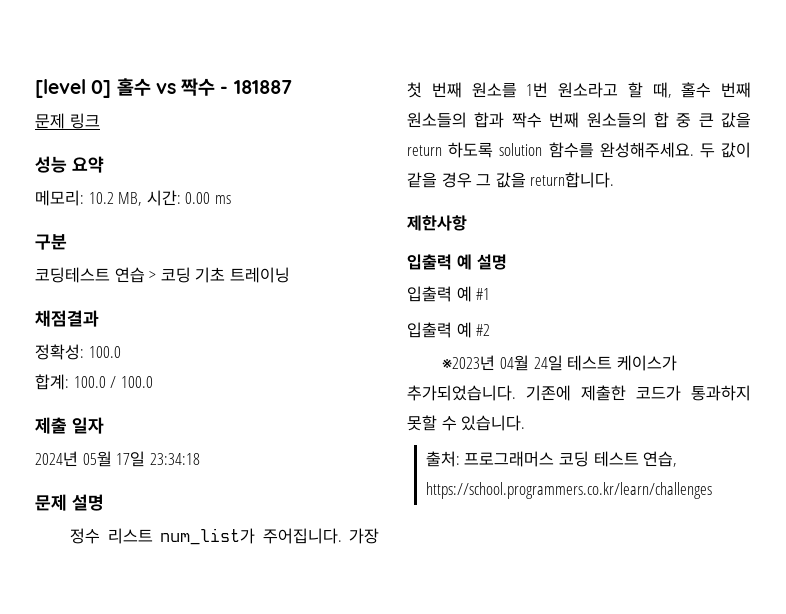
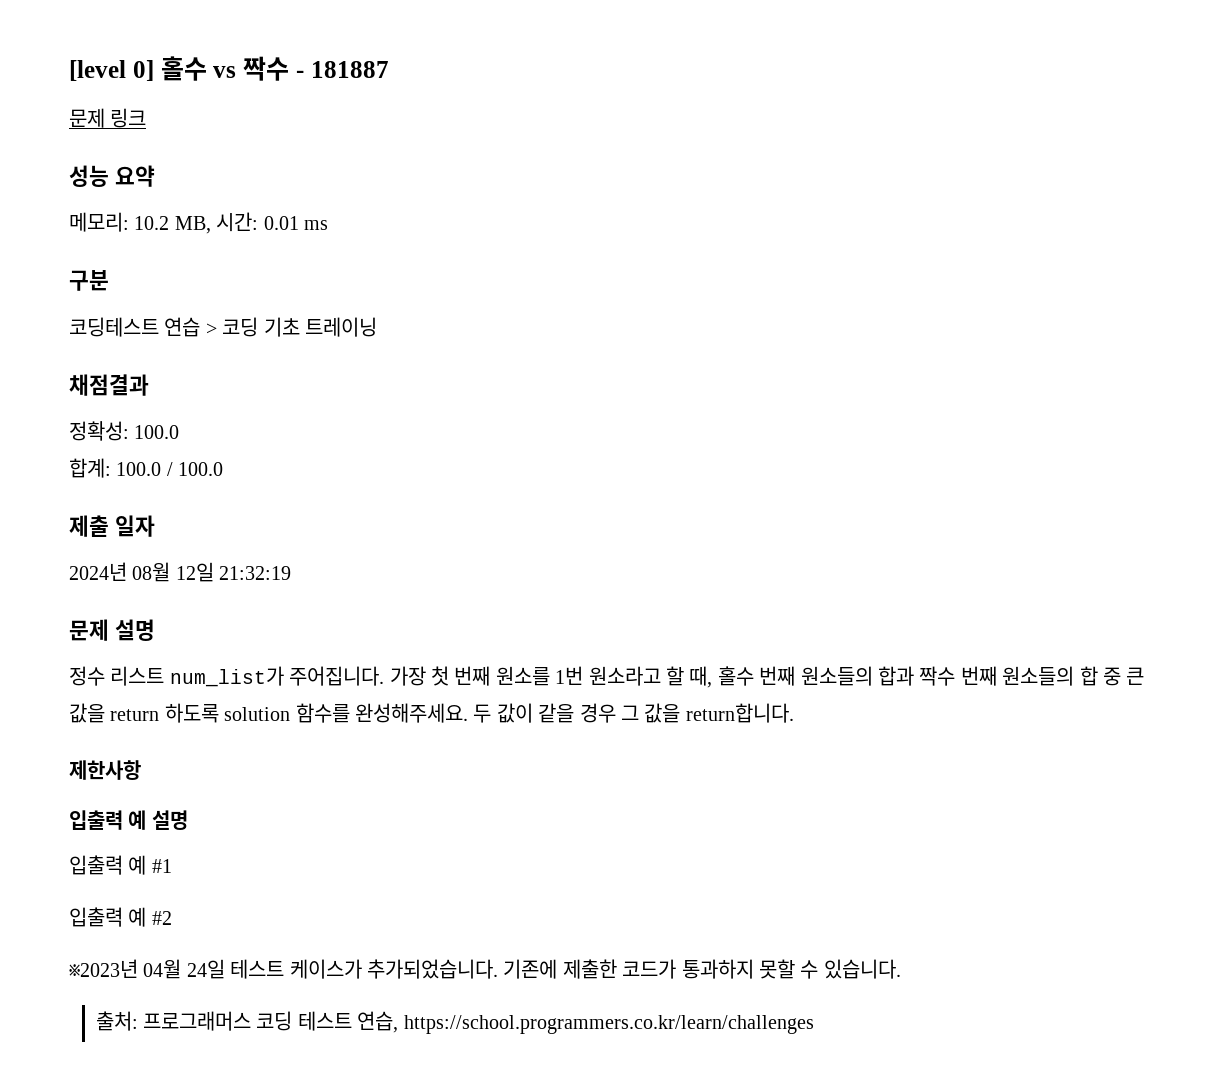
[185,192,211,204] 0.00 -> [263,216,299,230] 0.01
[82,451,200,467] 05월 17일 23:34:18 -> [132,562,292,582] 08월 12일 21:32:19

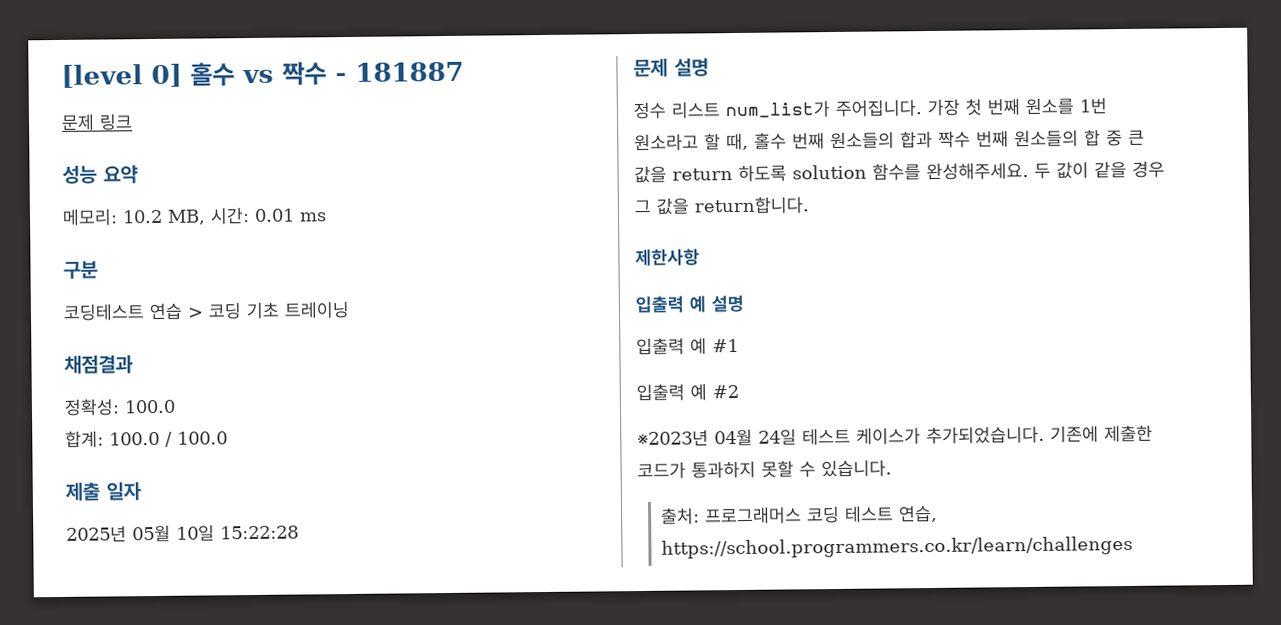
[69,562,292,582] 2024년 08월 12일 21:32:19 -> [66,524,299,543] 2025년 05월 10일 15:22:28

